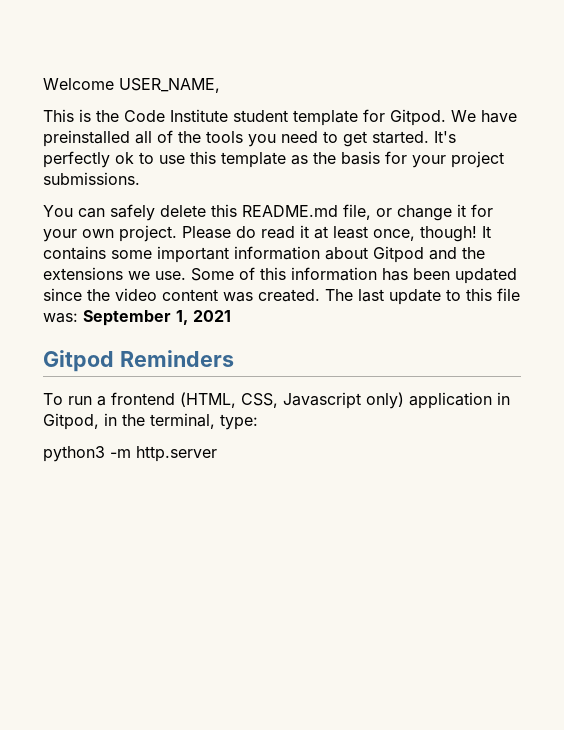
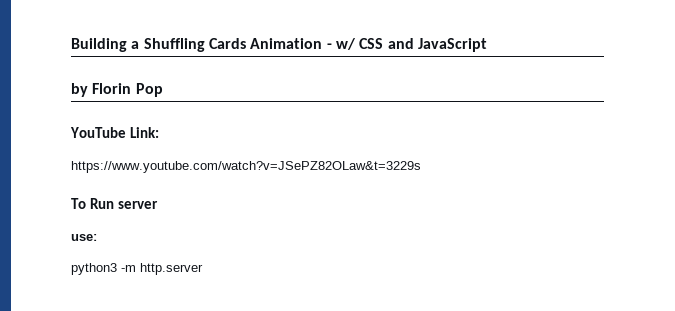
[43,78,220,93] [43,109,517,126] [43,130,456,147] [43,151,504,168] [43,172,140,185] [43,204,493,221] [43,225,491,242] [43,246,485,263] [43,267,517,284] [43,288,520,305] [43,310,231,326] [43,350,234,372] [43,392,510,409] [43,413,258,430] Welcome USER_NAME, // This is the Code Institute student template for Gitpod. We have preinstalled all of the tools you need to get started. It's perfectly ok to use this template as the basis for your project submissions. // You can safely delete this README.md file, or change it for your own project. Please do read it at least once, though! It contains some important information about Gitpod and the extensions we use. Some of this information has been updated since the video content was created. The last update to this file was: September 1, 2021 // Gitpod Reminders // To run a frontend (HTML, CSS, Javascript only) application in Gitpod, in the terminal, type: -> [71,38,487,52] [71,83,163,97] [70,127,160,138] [71,161,421,173] [71,198,159,209] [71,234,97,241] Building a Shuffling Cards Animation - w/ CSS and JavaScript // by Florin Pop // YouTube Link: // https://www.youtube.com/watch?v=JSePZ82OLaw&t=3229s // To Run server // use:

